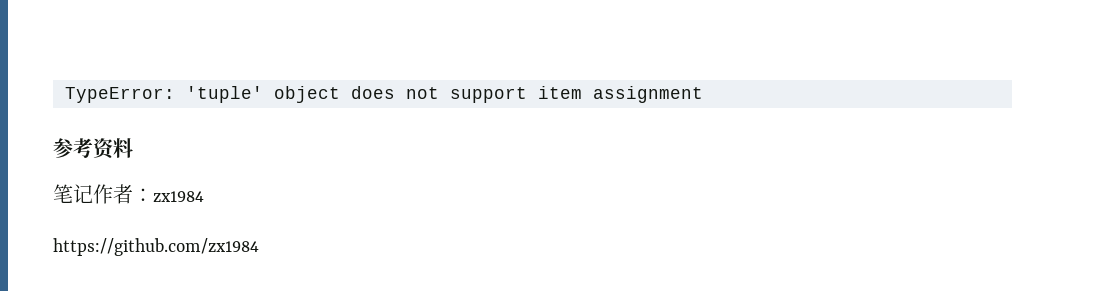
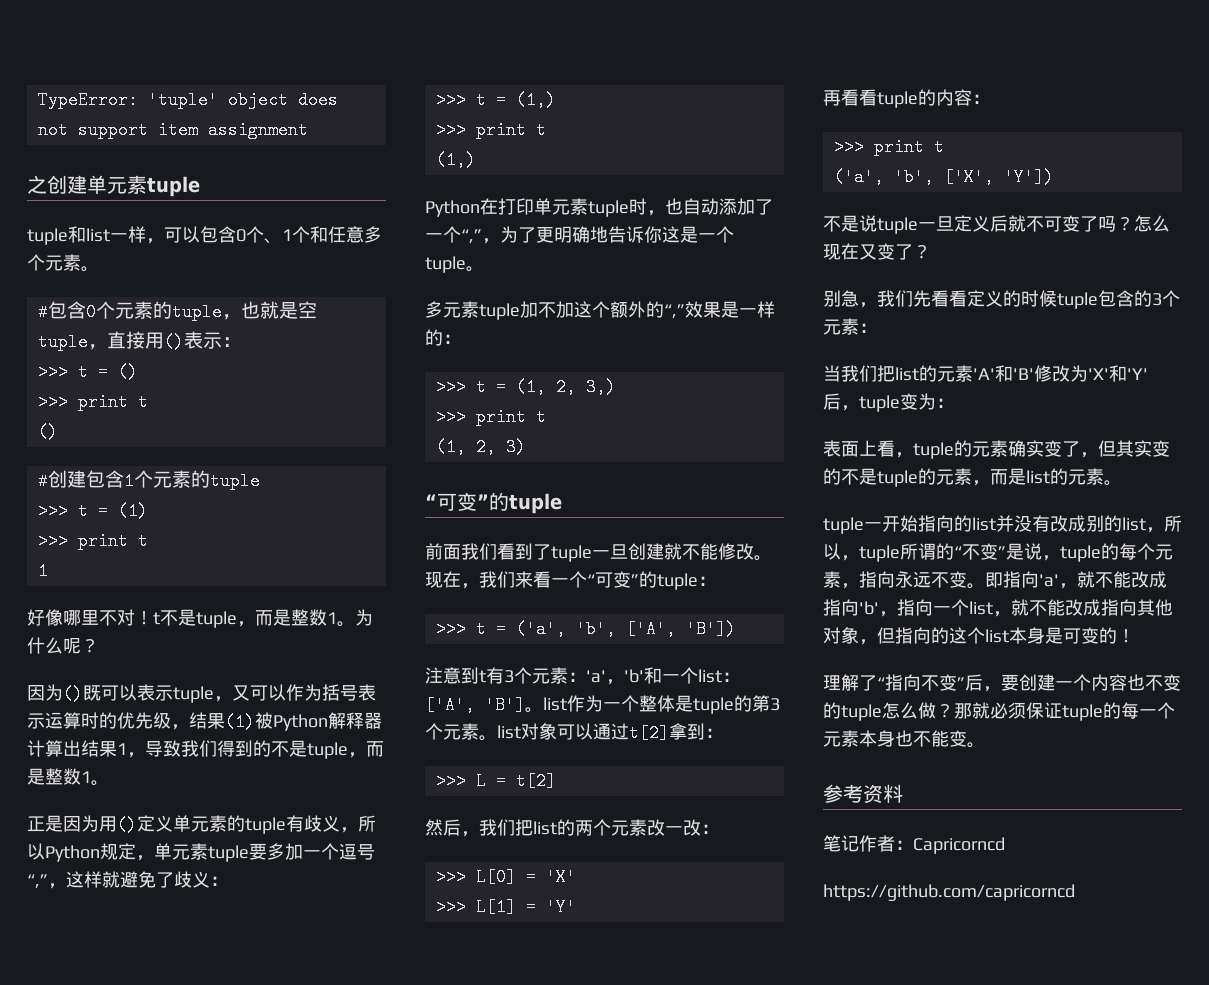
(703, 94) none -> [27,175,200,197] [27,226,382,245] [27,254,99,272] [37,301,317,321] [37,331,241,351] [37,363,138,381] [37,393,148,411] [37,423,58,441] [37,470,260,490] [37,502,148,520] [37,532,148,550] [37,562,48,580] [27,609,373,628] [27,637,99,654] [27,684,376,703] [27,712,382,731] [27,740,384,759] [27,768,109,786] [27,815,376,834] [27,843,375,862] [27,871,228,889] [435,91,556,109] [435,121,546,139] [435,151,476,169] [425,198,773,217] [425,226,734,244] [425,256,484,273] [425,301,775,320] [425,329,461,346] [435,378,616,396] [435,408,546,426] [435,438,526,456] [425,492,562,514] [425,543,772,562] [425,571,716,590] [435,620,736,638] [425,667,740,685] [425,695,780,714] [425,723,723,742] [435,772,556,790] [425,819,719,837] [435,868,576,886] [435,898,576,916] [823,89,990,108] [833,138,944,156] [833,168,1054,186] [823,215,1170,234] [823,243,931,260] [823,290,1180,309] [823,318,877,335] [823,365,1148,382] [823,393,954,412] [823,440,1170,459] [823,468,1122,487] [823,515,1182,534] [823,543,1173,562] [823,571,1167,589] [823,599,1173,617] [823,627,1135,645] [823,674,1181,692] [823,702,1175,721] [823,730,985,748] // 之创建单元素tuple // tuple和list一样，可以包含0个、1个和任意多个元素。 // #包含0个元素的tuple，也就是空tuple，直接用()表示： // >>> t = () // >>> print t // () // #创建包含1个元素的tuple // >>> t = (1) // >>> print t // 1 // 好像哪里不对！t不是tuple，而是整数1。为什么呢？ // 因为()既可以表示tuple，又可以作为括号表示运算时的优先级，结果(1)被Python解释器计算出结果1，导致我们得到的不是tuple，而是整数1。 // 正是因为用()定义单元素的tuple有歧义，所以Python规定，单元素tuple要多加一个逗号“,”，这样就避免了歧义： // >>> t = (1,) // >>> print t // (1,) // Python在打印单元素tuple时，也自动添加了一个“,”，为了更明确地告诉你这是一个tuple。 // 多元素tuple加不加这个额外的“,”效果是一样的： // >>> t = (1, 2, 3,) // >>> print t // (1, 2, 3) // “可变”的tuple // 前面我们看到了tuple一旦创建就不能修改。现在，我们来看一个“可变”的tuple： // >>> t = ('a', 'b', ['A', 'B']) // 注意到t有3个元素：'a'，'b'和一个list：['A', 'B']。list作为一个整体是tuple的第3个元素。list对象可以通过t[2]拿到： // >>> L = t[2] // 然后，我们把list的两个元素改一改： // >>> L[0] = 'X' // >>> L[1] = 'Y' // 再看看tuple的内容： // >>> print t // ('a', 'b', ['X', 'Y']) // 不是说tuple一旦定义后就不可变了吗？怎么现在又变了？ // 别急，我们先看看定义的时候tuple包含的3个元素： // 当我们把list的元素'A'和'B'修改为'X'和'Y'后，tuple变为： // 表面上看，tuple的元素确实变了，但其实变的不是tuple的元素，而是list的元素。 // tuple一开始指向的list并没有改成别的list，所以，tuple所谓的“不变”是说，tuple的每个元素，指向永远不变。即指向'a'，就不能改成指向'b'，指向一个list，就不能改成指向其他对象，但指向的这个list本身是可变的！ // 理解了“指向不变”后，要创建一个内容也不变的tuple怎么做？那就必须保证tuple的每一个元素本身也不能变。
[153,191,204,202] [53,238,259,256] zx1984 // https://github.com/zx1984 -> [913,837,1005,854] [823,884,1075,901] Capricorncd // https://github.com/capricorncd

